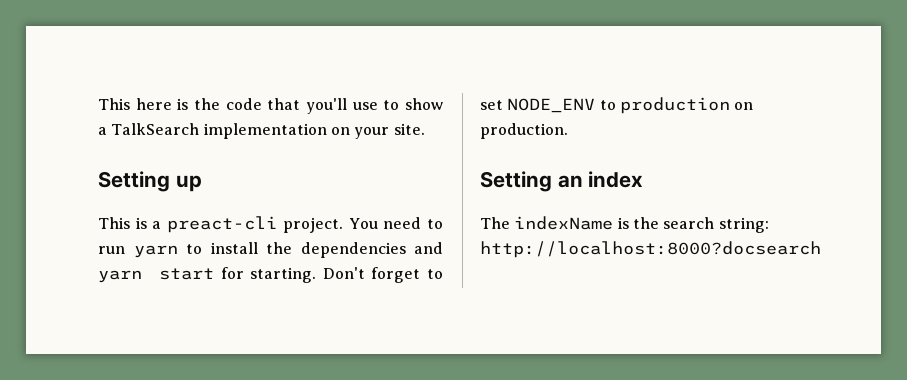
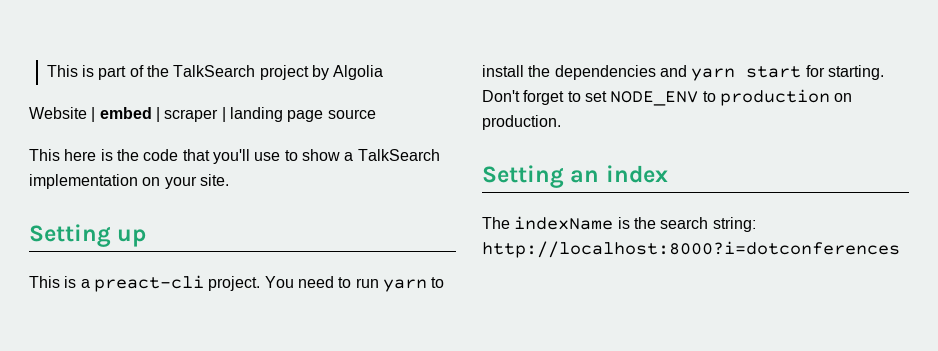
[98,98,130,110] This -> [46,65,384,80] [29,107,376,122] [29,149,60,161] This is part of the TalkSearch project by Algolia // Website | embed | scraper | landing page source // This
[480,241,821,258] http://localhost:8000?docsearch -> [482,241,900,258] http://localhost:8000?i=dotconferences

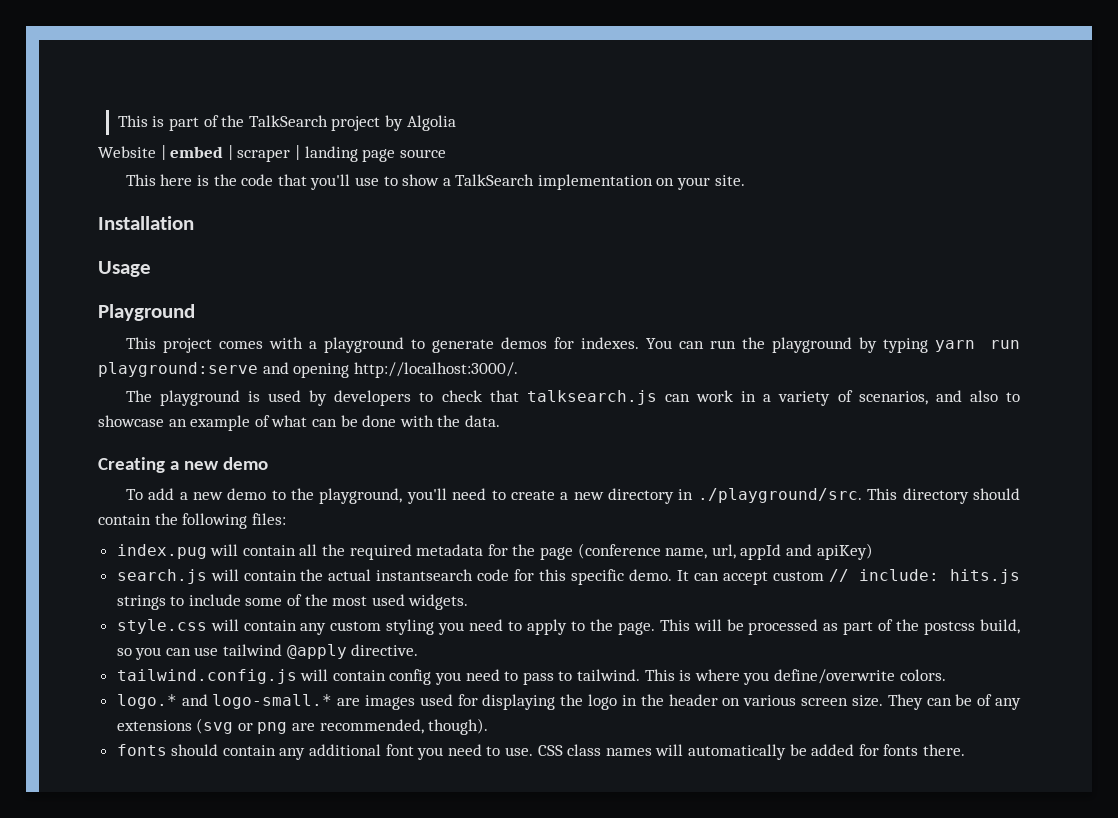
[29,224,147,247] [29,275,445,292] [482,65,884,81] [482,89,853,106] [482,115,561,130] [482,165,668,188] [482,216,756,232] [482,241,900,258] Setting up // This is a preact-cli project. You need to run yarn to install the dependencies and yarn start for starting. Don't forget to set NODE_ENV to production on production. // Setting an index // The indexName is the search string: http://localhost:8000?i=dotconferences -> [98,216,194,230] [98,261,151,277] [98,304,195,321] [125,337,1021,353] [98,362,518,378] [125,390,1020,406] [98,415,500,431] [98,457,269,473] [125,488,1020,504] [98,513,286,529] [116,543,873,560] [116,569,1020,585] [116,594,469,610] [116,619,1020,635] [116,644,419,660] [116,669,946,685] [116,694,1021,710] [116,718,489,735] [116,744,965,760] Installation // Usage // Playground // This project comes with a playground to generate demos for indexes. You can run the playground by typing yarn run playground:serve and opening http://localhost:3000/. // The playground is used by developers to check that talksearch.js can work in a variety of scenarios, and also to showcase an example of what can be done with the data. // Creating a new demo // To add a new demo to the playground, you'll need to create a new directory in ./playground/src. This directory should contain the following files: // index.pug will contain all the required metadata for the page (conference name, url, appId and apiKey) // search.js will contain the actual instantsearch code for this specific demo. It can accept custom // include: hits.js strings to include some of the most used widgets. // style.css will contain any custom styling you need to apply to the page. This will be processed as part of the postcss build, so you can use tailwind @apply directive. // tailwind.config.js will contain config you need to pass to tailwind. This is where you define/overwrite colors. // logo.* and logo-small.* are images used for displaying the logo in the header on various screen size. They can be of any extensions (svg or png are recommended, though). // fonts should contain any additional font you need to use. CSS class names will automatically be added for fonts there.

